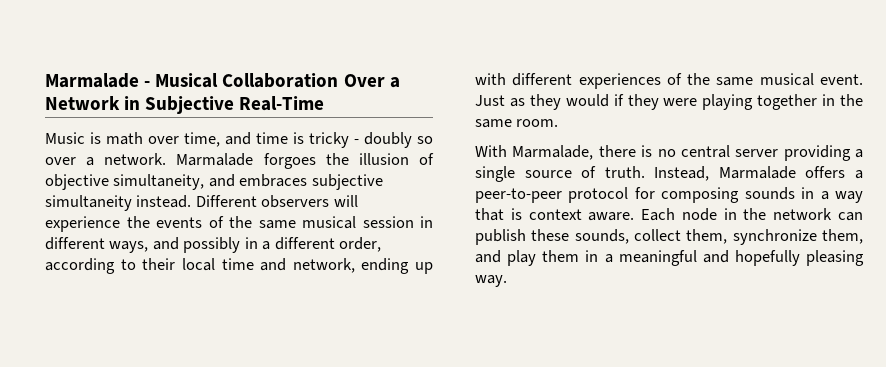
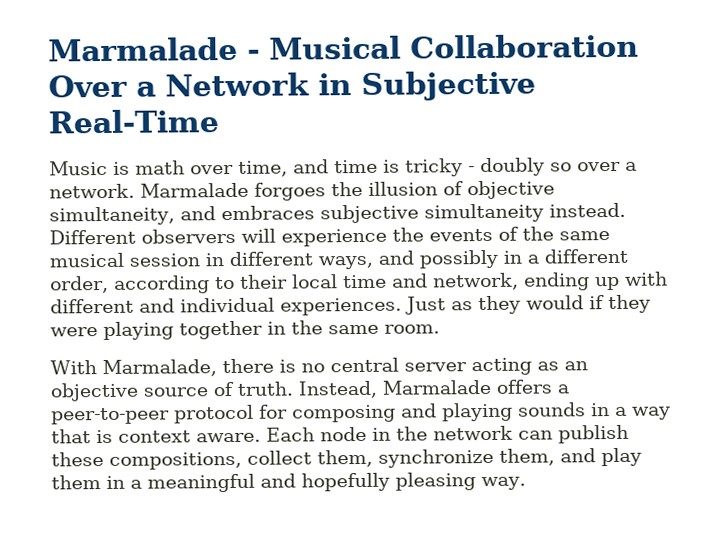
[578,73,863,89] experiences of the same musical event. -> [139,297,402,316] and individual experiences.
[783,145,863,161] [475,166,515,182] providing a single -> [471,357,588,376] [50,382,139,402] acting as an objective
(740, 195) none -> [401,402,513,422] and playing
[574,229,629,244] sounds, -> [109,451,242,470] compositions,

